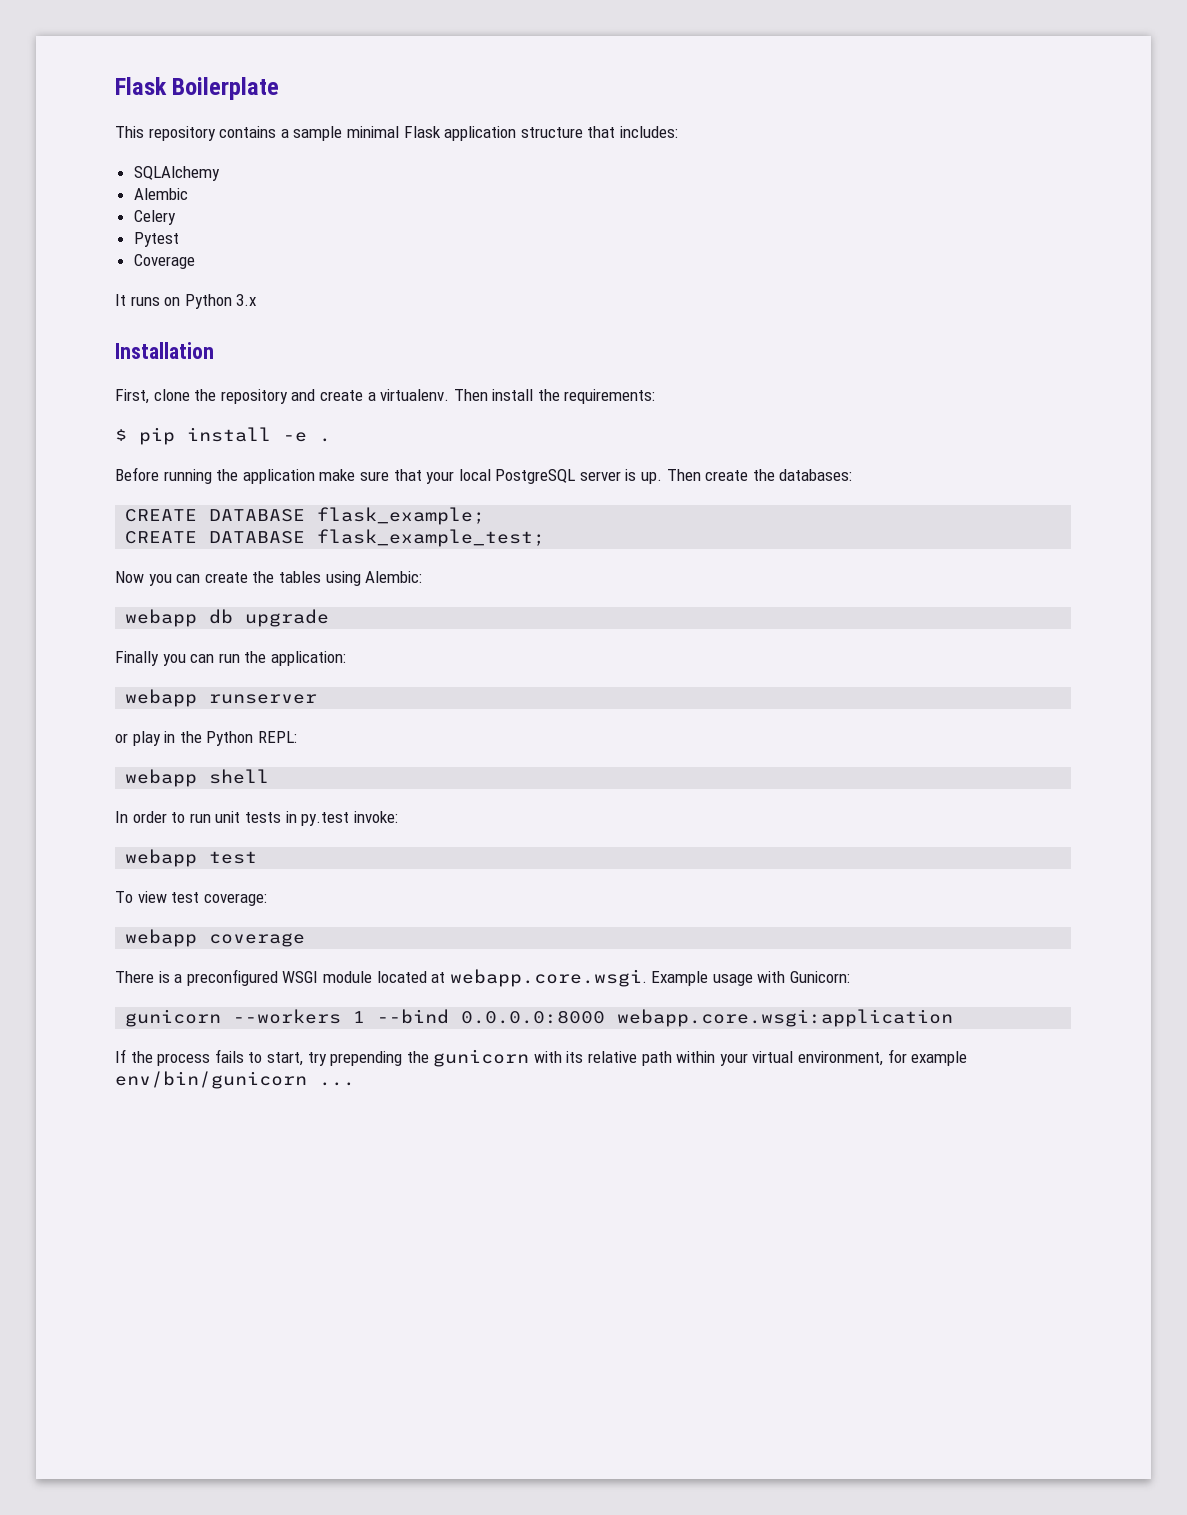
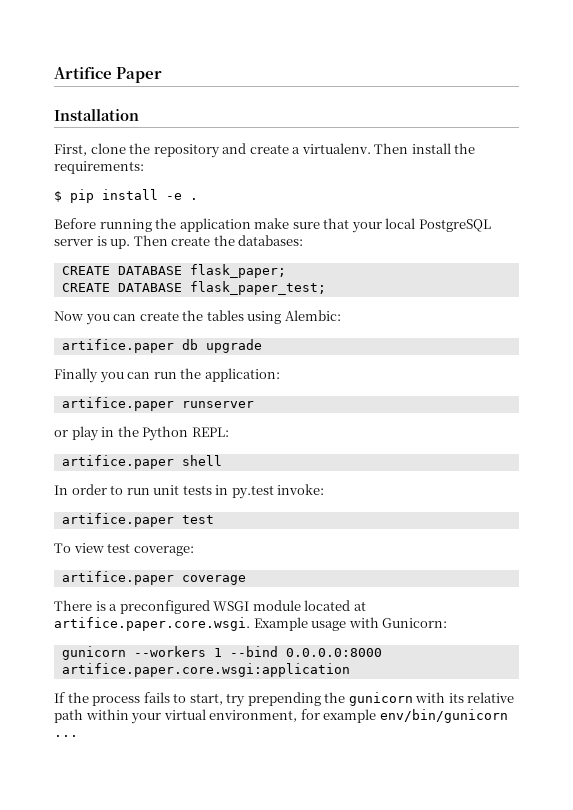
[115,77,280,100] [115,126,678,141] [133,166,220,181] [133,188,188,200] [133,210,176,225] [133,232,179,247] [133,254,195,269] [115,294,257,309] Flask Boilerplate // This repository contains a sample minimal Flask application structure that includes: // SQLAlchemy // Alembic // Celery // Pytest // Coverage // It runs on Python 3.x -> [54,67,163,83] Artifice Paper
[317,507,486,525] [125,529,546,547] flask_example; // CREATE DATABASE flask_example_test; -> [189,264,286,278] [61,281,326,295] flask_paper; // CREATE DATABASE flask_paper_test;
[125,609,198,627] webapp -> [61,339,174,353] artifice.paper
[125,689,198,707] webapp -> [61,397,174,411] artifice.paper
[125,769,198,787] webapp -> [61,455,174,469] artifice.paper
[125,849,198,867] webapp -> [61,513,174,527] artifice.paper
[125,929,198,947] webapp -> [61,571,174,585] artifice.paper
[449,969,647,987] webapp.core.wsgi. -> [54,617,250,631] artifice.paper.core.wsgi.
[617,1009,954,1027] webapp.core.wsgi:application -> [61,663,350,677] artifice.paper.core.wsgi:application

